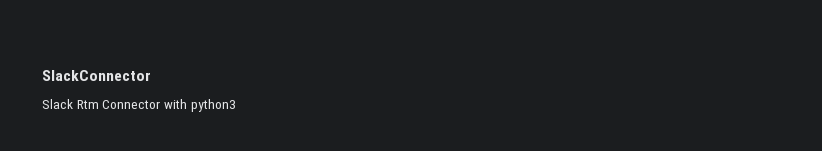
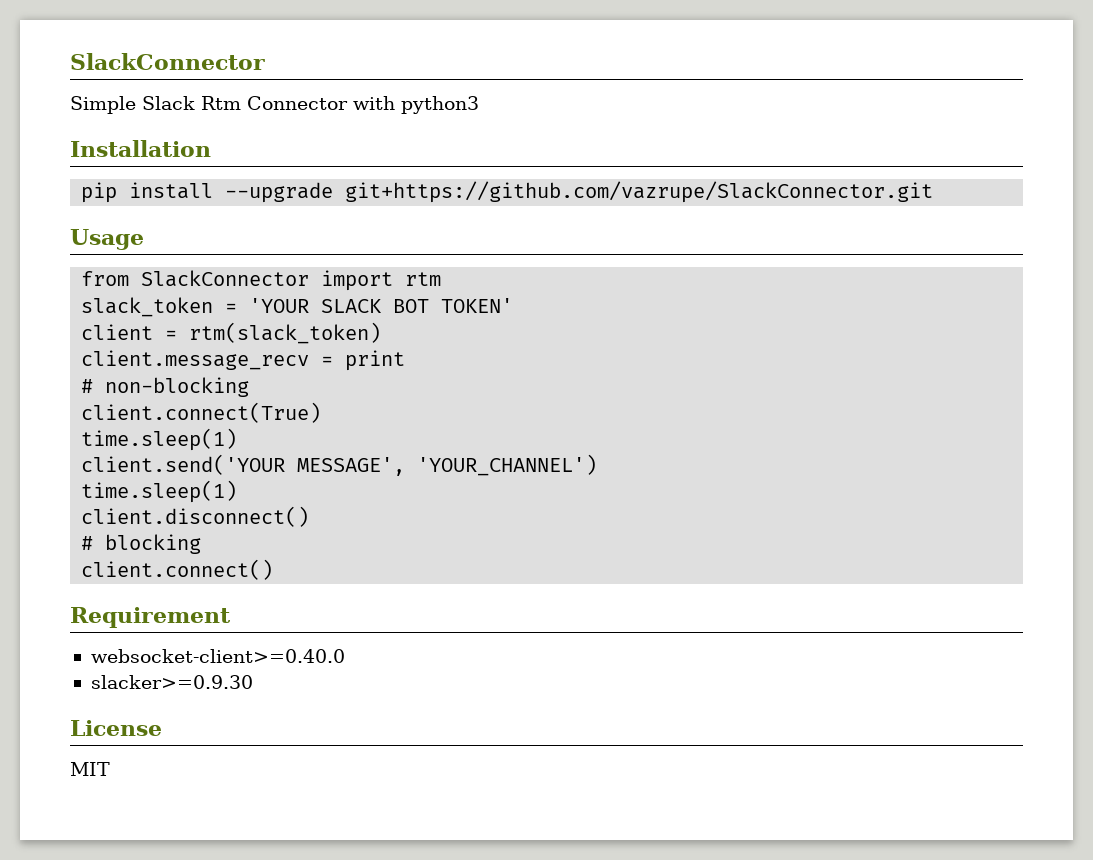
(151, 75) none -> [70,96,136,114] Simple
(236, 105) none -> [70,140,211,157] [81,181,934,203] [70,229,144,250] [81,270,442,291] [81,297,514,317] [81,322,382,344] [81,350,406,371] [81,377,250,397] [81,402,322,423] [81,428,238,451] [81,454,598,476] [81,480,238,503] [81,506,310,527] [81,534,202,554] [81,559,274,580] [70,607,231,628] [90,649,345,663] [90,675,253,689] [70,720,162,736] [70,762,110,776] // Installation // pip install --upgrade git+https://github.com/vazrupe/SlackConnector.git // Usage // from SlackConnector import rtm // slack_token = 'YOUR SLACK BOT TOKEN' // client = rtm(slack_token) // client.message_recv = print // # non-blocking // client.connect(True) // time.sleep(1) // client.send('YOUR MESSAGE', 'YOUR_CHANNEL') // time.sleep(1) // client.disconnect() // # blocking // client.connect() // Requirement // websocket-client>=0.40.0 // slacker>=0.9.30 // License // MIT

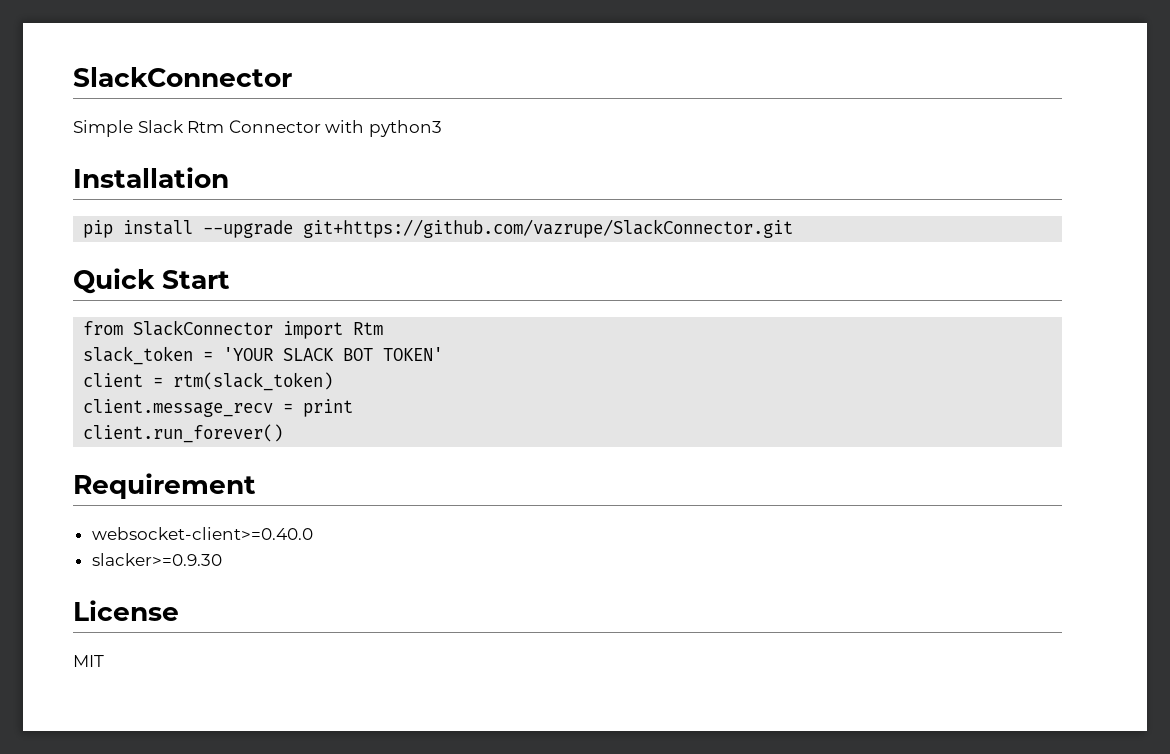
[70,229,144,250] Usage -> [73,268,230,294] Quick Start
[405,272,442,286] rtm -> [353,322,384,335] Rtm
[81,377,250,397] [81,402,322,423] [81,428,238,451] [81,454,598,476] [81,480,238,503] [81,506,310,527] [81,534,202,554] [81,559,274,580] # non-blocking // client.connect(True) // time.sleep(1) // client.send('YOUR MESSAGE', 'YOUR_CHANNEL') // time.sleep(1) // client.disconnect() // # blocking // client.connect() -> [83,424,284,443] client.run_forever()

